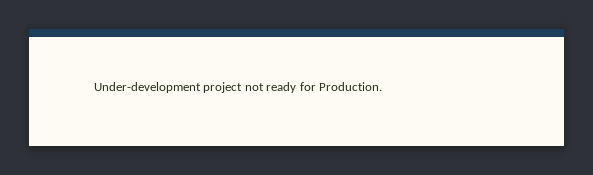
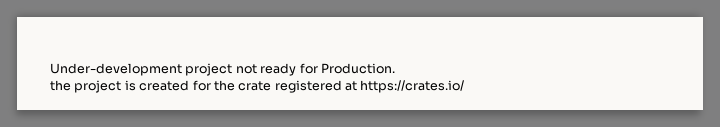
(382, 86) none -> [50,80,465,93] // the project is created for the crate registered at https://crates.io/

